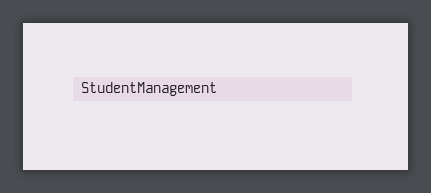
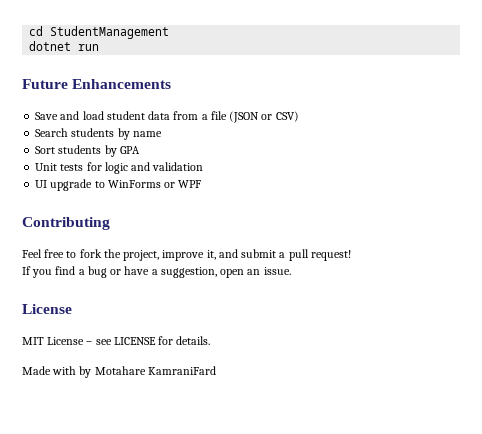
(81, 89) none -> [29,26,44,36] cd
(218, 89) none -> [29,41,100,51] [22,79,172,89] [35,111,299,123] [35,128,162,140] [35,145,140,157] [35,162,204,174] [35,179,202,191] [22,217,110,230] [22,249,351,261] [22,266,291,278] [22,304,72,314] [22,336,211,345] [22,366,216,378] // dotnet run // Future Enhancements // Save and load student data from a file (JSON or CSV) // Search students by name // Sort students by GPA // Unit tests for logic and validation // UI upgrade to WinForms or WPF // Contributing // Feel free to fork the project, improve it, and submit a pull request! // If you find a bug or have a suggestion, open an issue. // License // MIT License – see LICENSE for details. // Made with by Motahare KamraniFard

